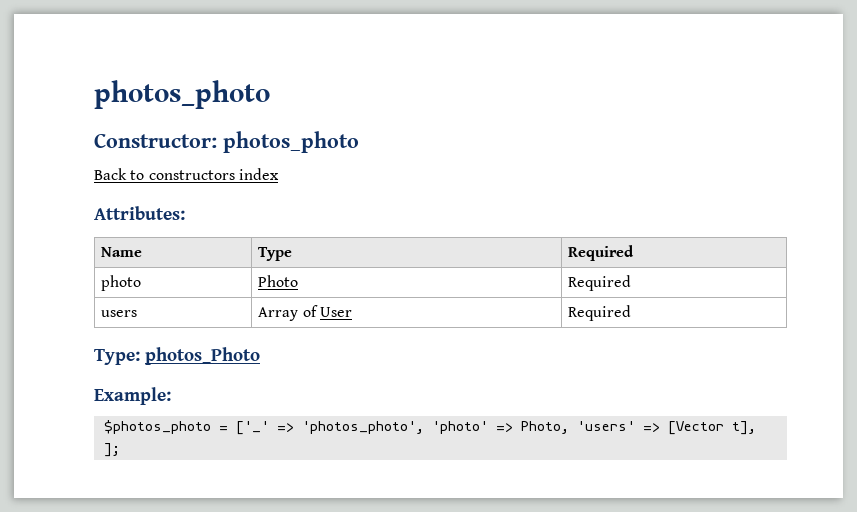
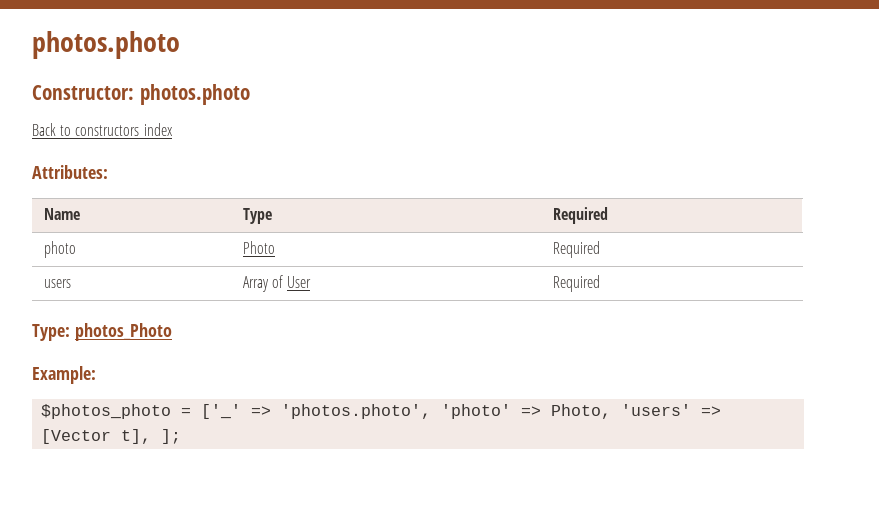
[94,80,270,109] photos_photo -> [32,31,180,59] photos.photo
[223,131,359,153] photos_photo -> [139,84,250,105] photos.photo
[301,421,424,434] 'photos_photo', -> [281,404,432,419] 'photos.photo',

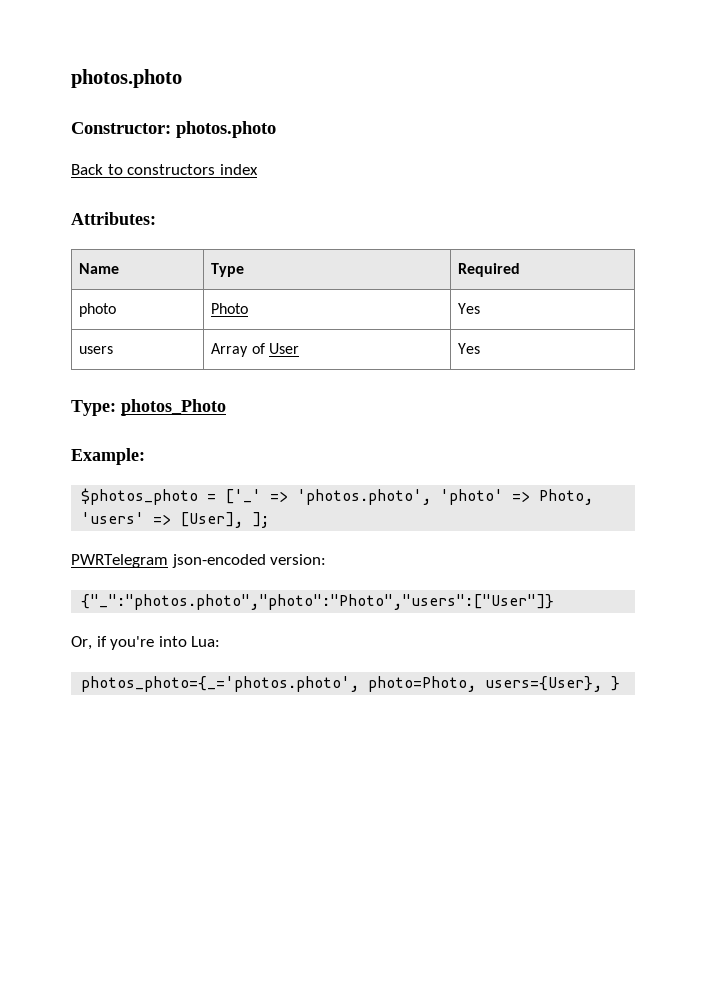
[552,241,600,258] Required -> [458,303,481,314] Yes
[552,275,600,292] Required -> [458,343,481,354] Yes
[41,429,152,444] [Vector t], -> [180,512,244,528] [User],
(182, 436) none -> [71,554,327,568] [81,594,555,610] [71,636,221,650] [81,676,621,692] // PWRTelegram json-encoded version: // {"_":"photos.photo","photo":"Photo","users":["User"]} // Or, if you're into Lua: // photos_photo={_='photos.photo', photo=Photo, users={User}, }

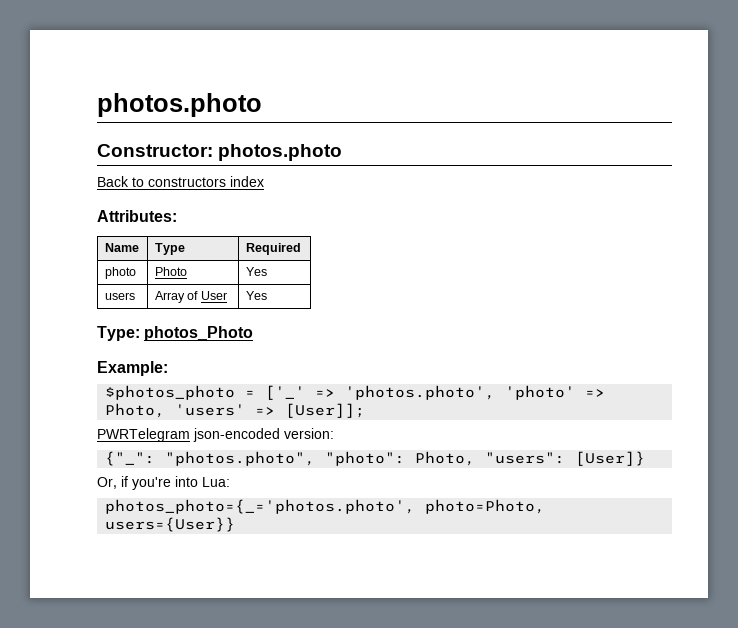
[180,512,270,528] [User], ]; -> [285,403,366,418] [User]];
[81,594,555,610] {"_":"photos.photo","photo":"Photo","users":["User"]} -> [105,451,646,466] {"_": "photos.photo", "photo": Photo, "users": [User]}
[485,676,621,692] users={User}, } -> [105,517,236,532] users={User}}

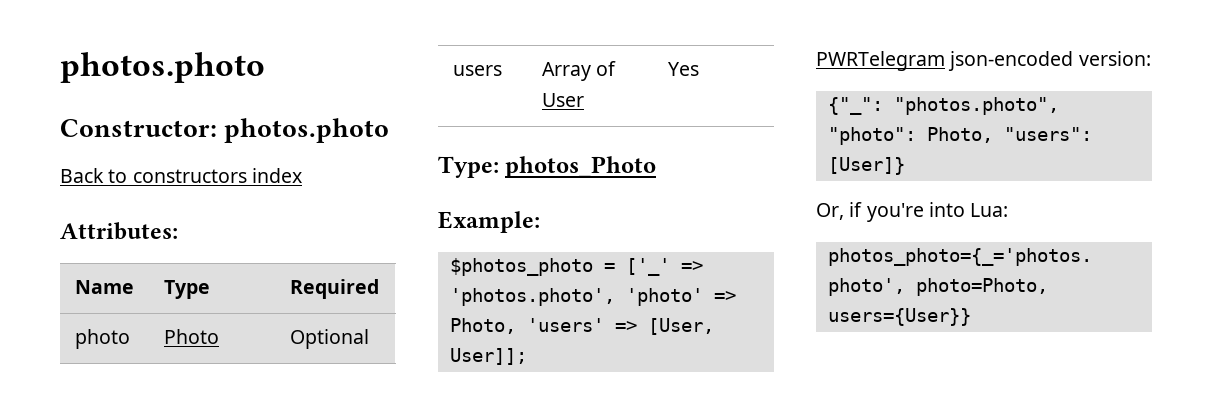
[245,267,267,276] Yes -> [289,329,369,349] Optional
[285,403,366,418] [User]]; -> [647,318,714,335] [449,348,527,365] [User, User]];

